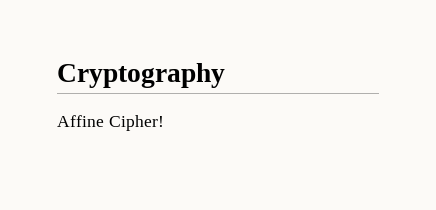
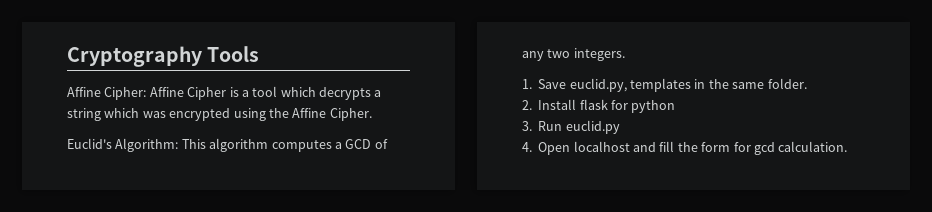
[57,115,164,131] // Affine Cipher! -> [207,46,260,62] [67,86,382,100] [67,108,372,121] [67,138,388,152] [522,48,625,61] [522,78,807,92] [522,99,676,113] [522,120,620,134] [522,141,848,155] Tools // Affine Cipher: Affine Cipher is a tool which decrypts a string which was encrypted using the Affine Cipher. // Euclid's Algorithm: This algorithm computes a GCD of any two integers. // 1. Save euclid.py, templates in the same folder. // 2. Install flask for python // 3. Run euclid.py // 4. Open localhost and fill the form for gcd calculation.

